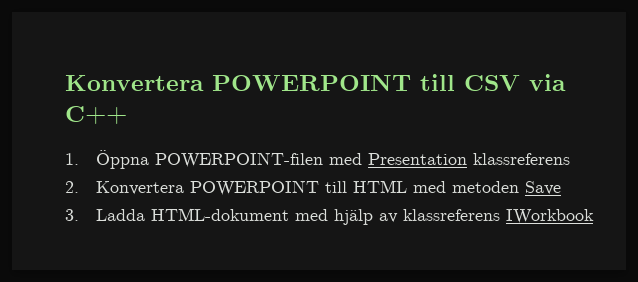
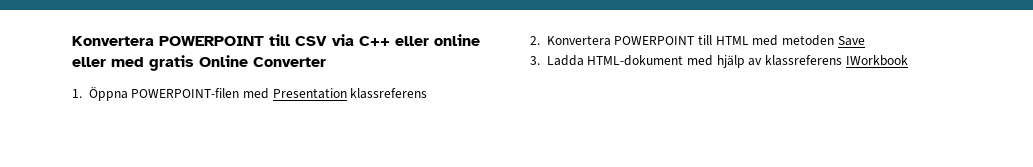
(127, 115) none -> [395,34,480,46] [72,55,326,71] eller online eller med gratis Online Converter

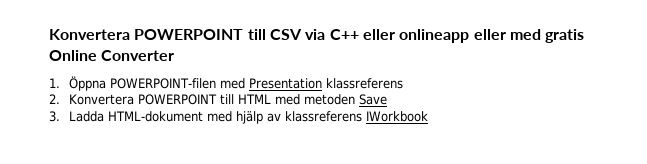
[434,34,480,46] online -> [399,29,470,43] onlineapp

